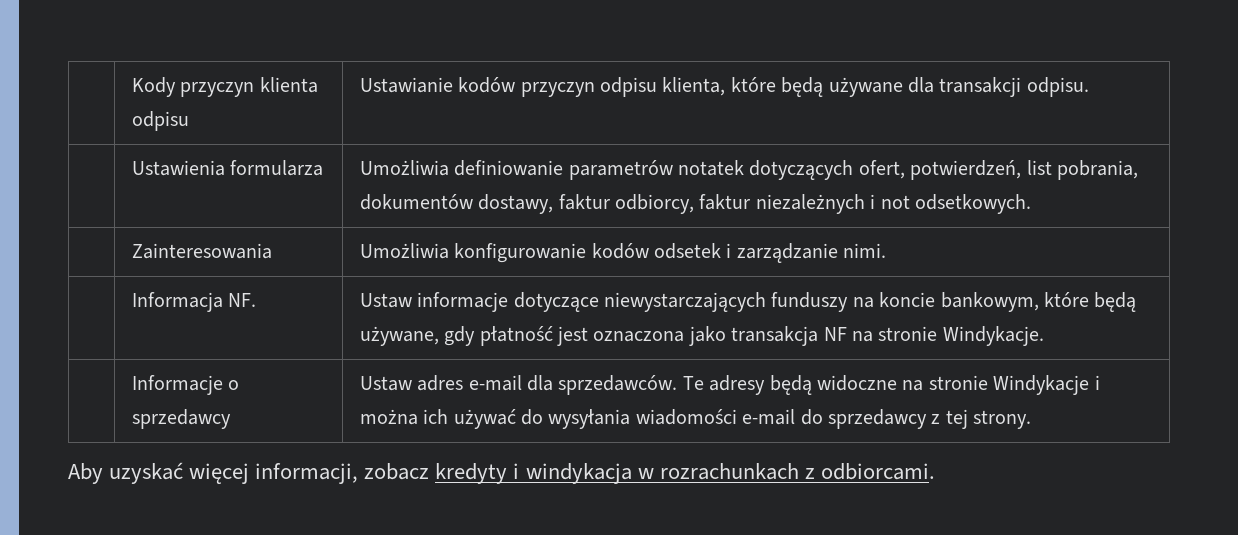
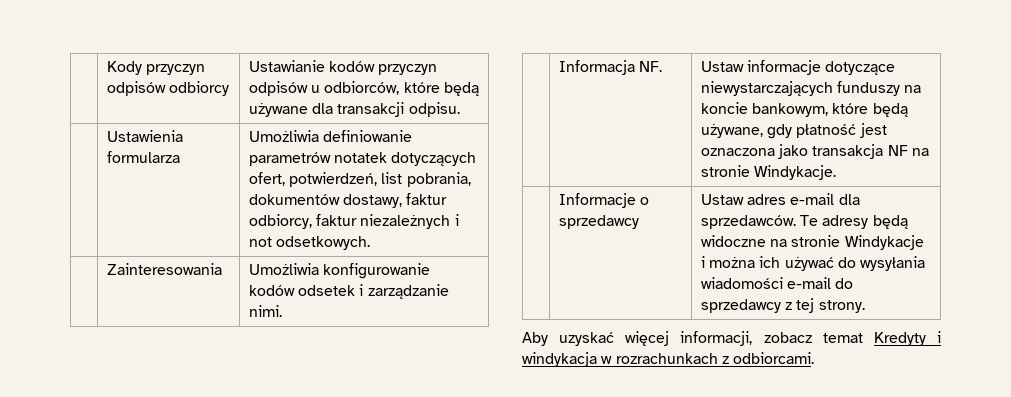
[259,77,318,93] [131,111,189,131] klienta odpisu -> [106,81,230,96] odpisów odbiorcy
[599,77,726,97] odpisu klienta, -> [248,81,400,96] odpisów u odbiorców,
[435,463,508,484] kredyty -> [822,332,926,346] temat Kredyty

